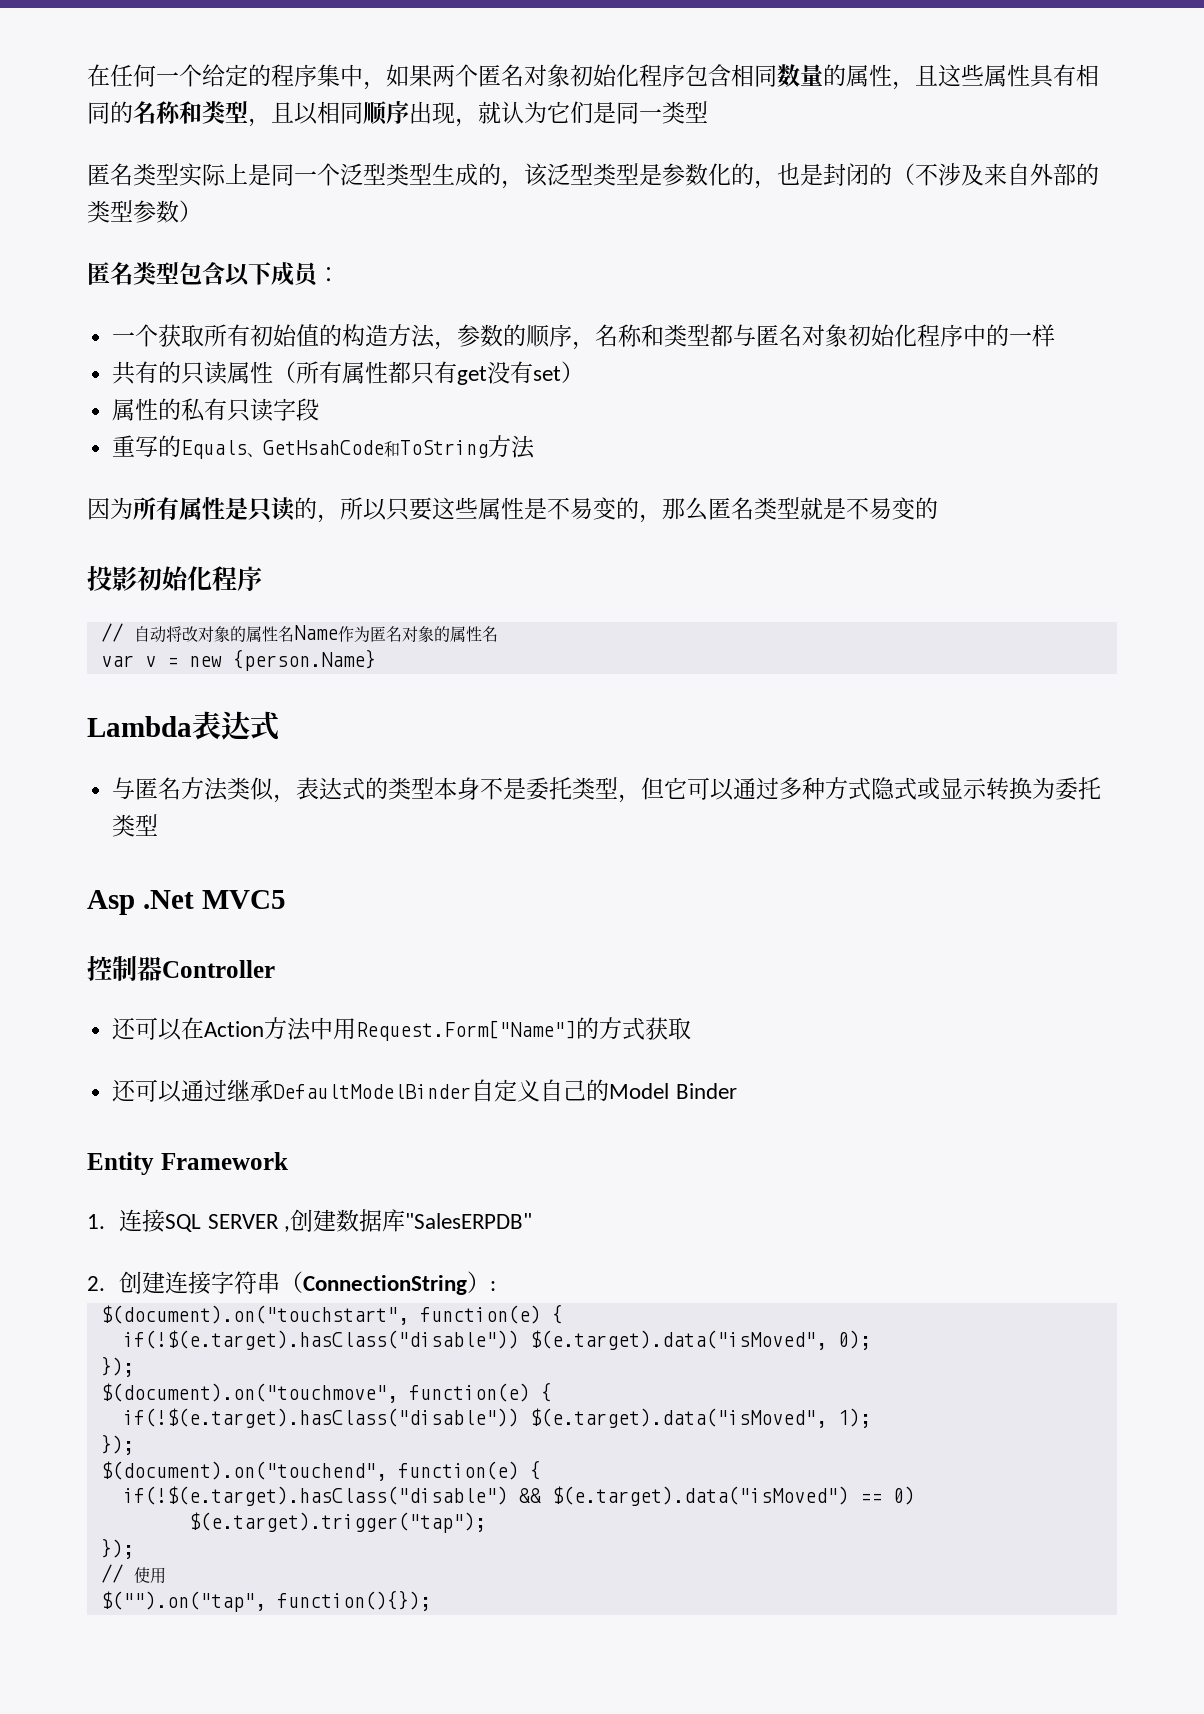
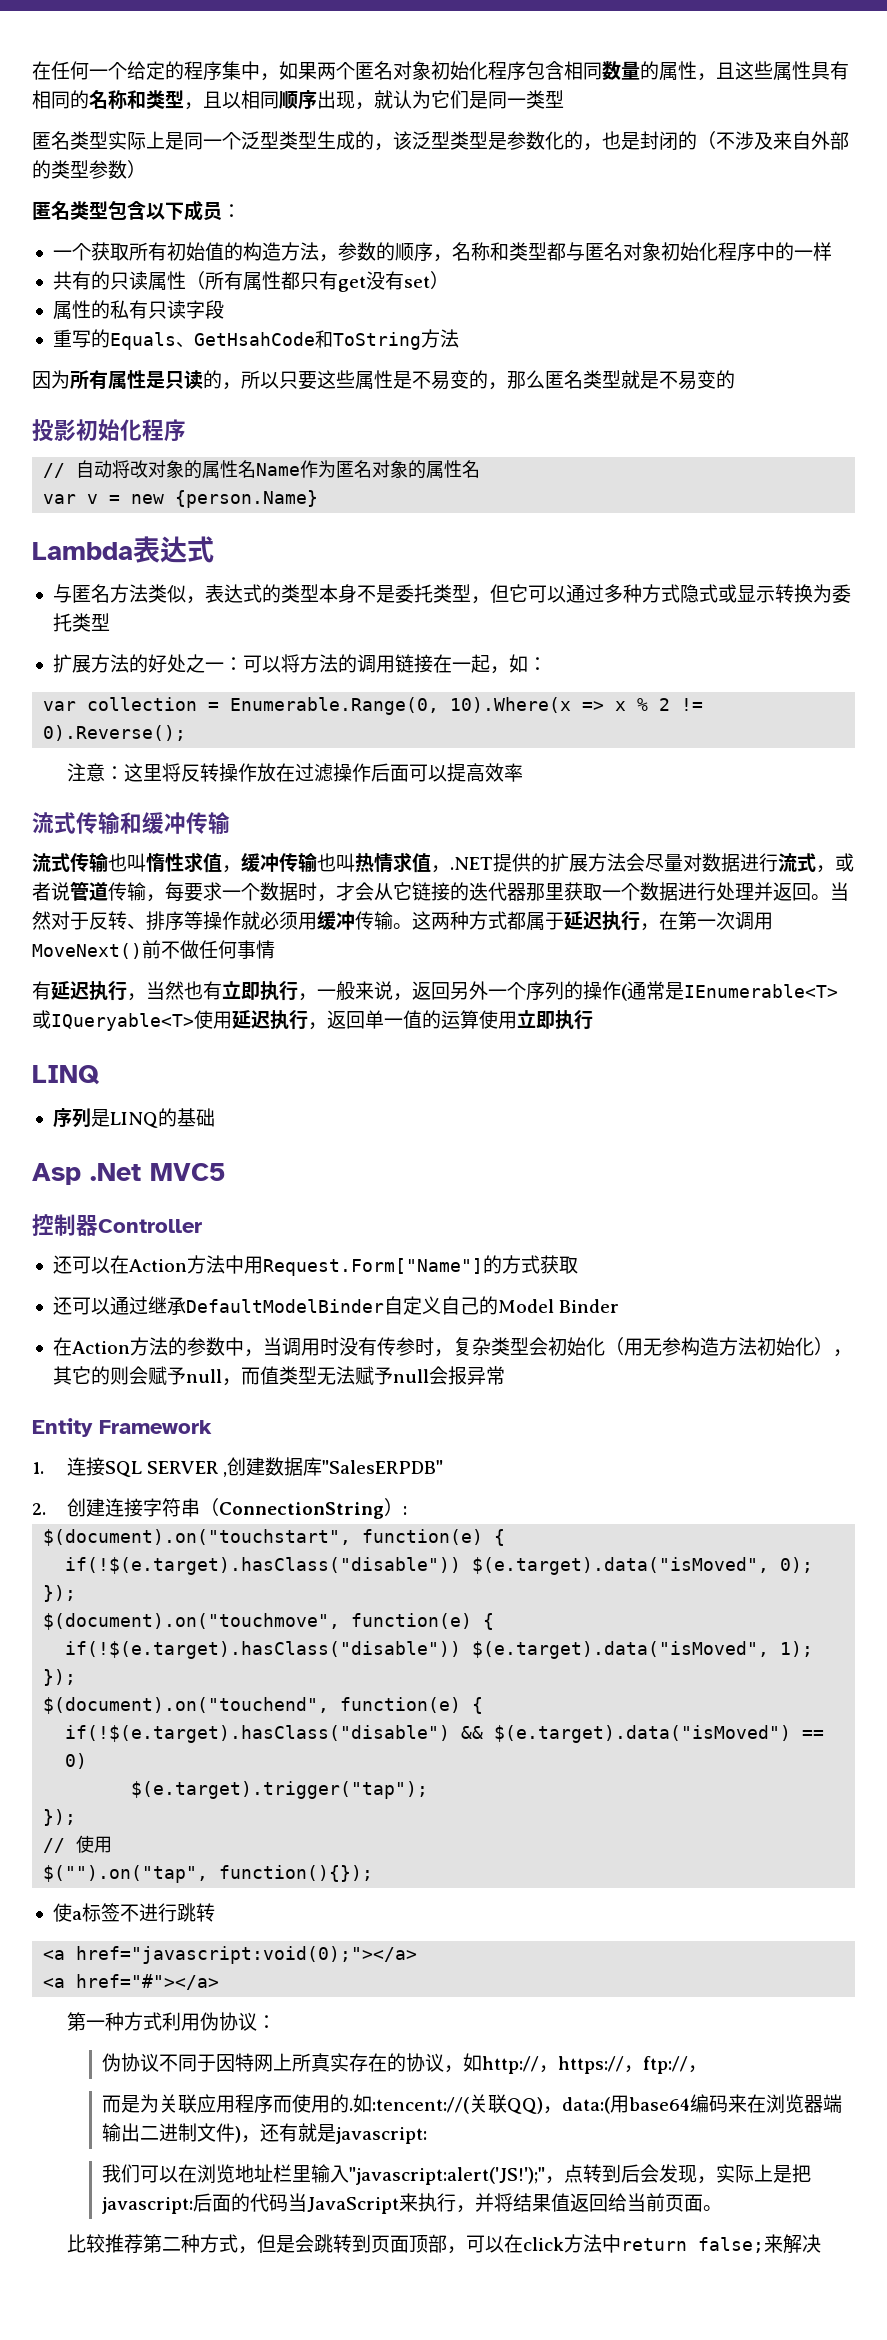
(159, 825) none -> [52,654,547,674] [43,697,704,715] [43,725,187,741] [67,763,524,782] [32,812,230,834] [32,852,854,873] [32,881,849,902] [32,911,773,931] [32,940,275,959] [32,981,838,1001] [32,1010,593,1031] [32,1065,100,1085] [52,1108,215,1128] // 扩展方法的好处之一：可以将方法的调用链接在一起，如： // var collection = Enumerable.Range(0, 10).Where(x => x % 2 != 0).Reverse(); // 注意：这里将反转操作放在过滤操作后面可以提高效率 // 流式传输和缓冲传输 // 流式传输也叫惰性求值，缓冲传输也叫热情求值，.NET提供的扩展方法会尽量对数据进行流式，或者说管道传输，每要求一个数据时，才会从它链接的迭代器那里获取一个数据进行处理并返回。当然对于反转、排序等操作就必须用缓冲传输。这两种方式都属于延迟执行，在第一次调用MoveNext()前不做任何事情 // 有延迟执行，当然也有立即执行，一般来说，返回另外一个序列的操作(通常是IEnumerable<T>或IQueryable<T>使用延迟执行，返回单一值的运算使用立即执行 // LINQ // 序列是LINQ的基础
(737, 1091) none -> [52,1337,852,1357] [52,1366,505,1386] // 在Action方法的参数中，当调用时没有传参时，复杂类型会初始化（用无参构造方法初始化），其它的则会赋予null，而值类型无法赋予null会报异常
(431, 1600) none -> [52,1903,215,1922] [43,1946,418,1964] [43,1974,220,1990] [67,2012,277,2031] [102,2053,708,2074] [102,2094,843,2114] [102,2123,428,2144] [102,2164,812,2185] [102,2193,723,2214] [67,2234,822,2254] // 使a标签不进行跳转 // <a href="javascript:void(0);"></a> // <a href="#"></a> // 第一种方式利用伪协议： // 伪协议不同于因特网上所真实存在的协议，如http://，https://，ftp://， // 而是为关联应用程序而使用的.如:tencent://(关联QQ)，data:(用base64编码来在浏览器端输出二进制文件)，还有就是javascript: // 我们可以在浏览地址栏里输入"javascript:alert('JS!');"，点转到后会发现，实际上是把javascript:后面的代码当JavaScript来执行，并将结果值返回给当前页面。 // 比较推荐第二种方式，但是会跳转到页面顶部，可以在click方法中return false;来解决

